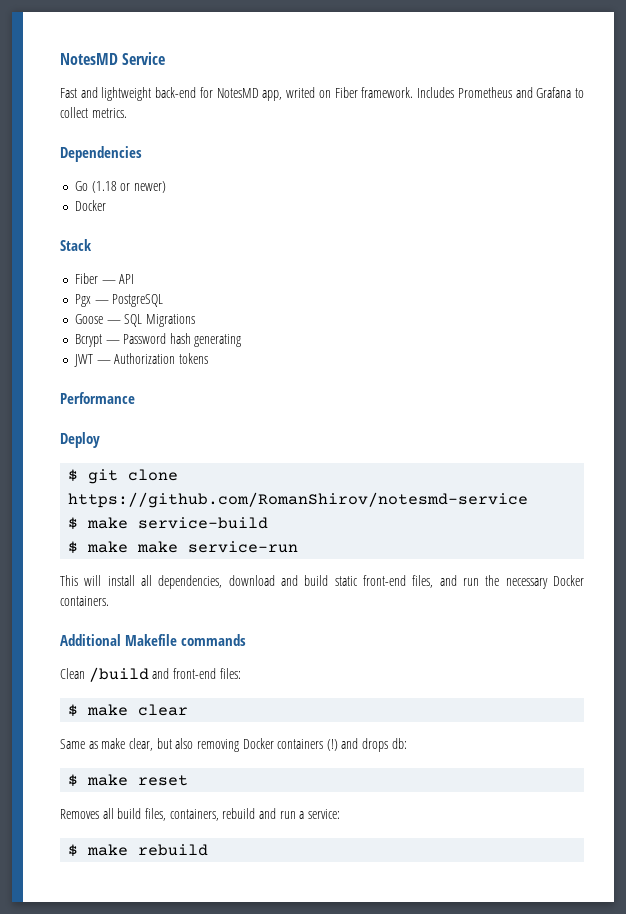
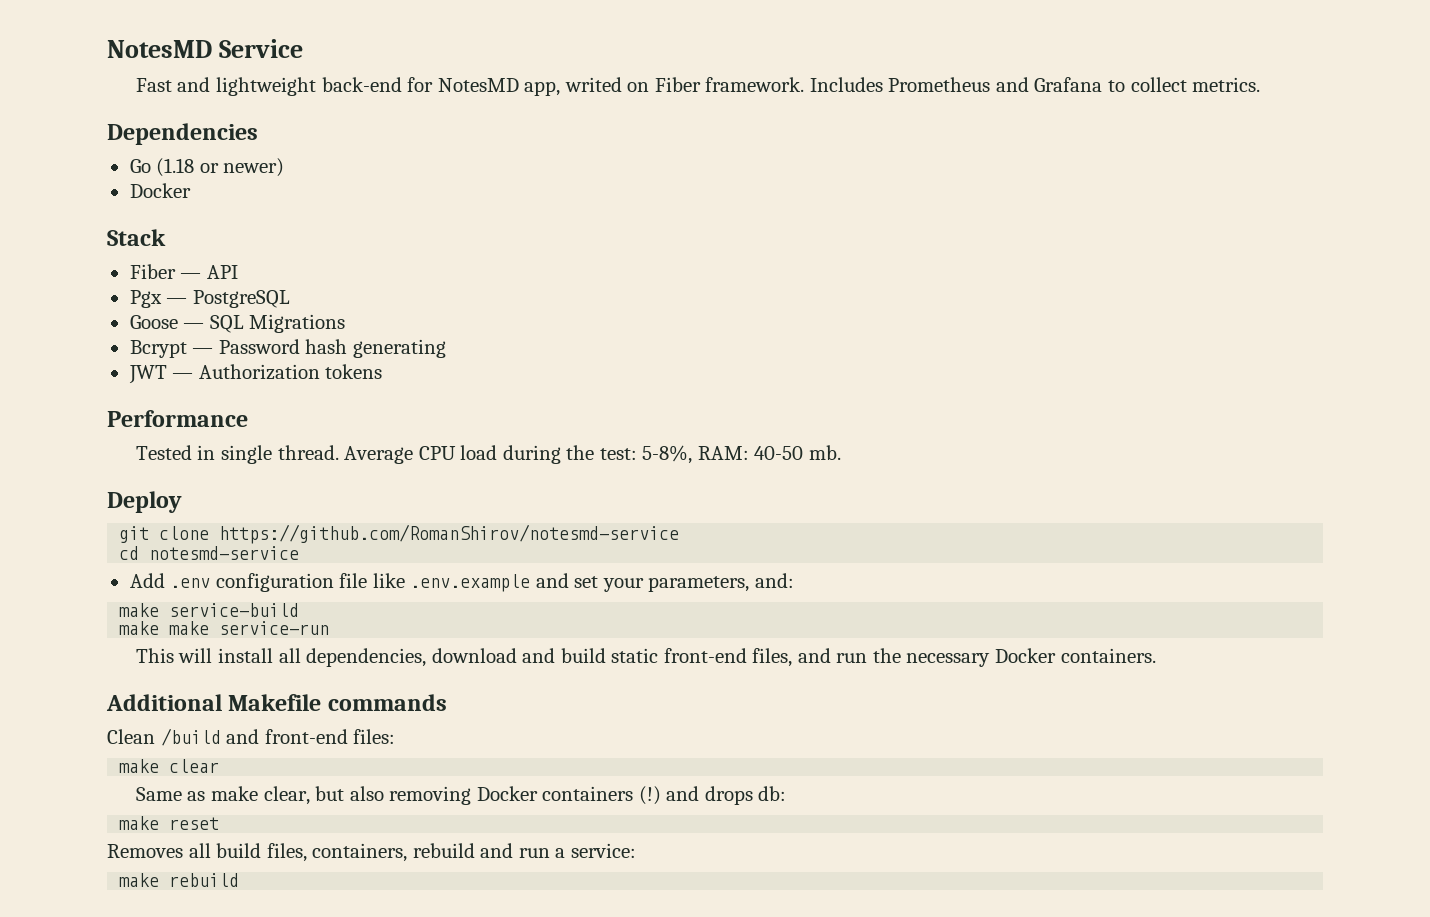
(135, 398) none -> [135,445,841,464] // Tested in single thread. Average CPU load during the test: 5-8%, RAM: 40-50 mb.
[68,469,79,482] $ -> (182, 502) none
[68,517,79,530] $ -> [119,546,300,560] [129,573,794,592] cd notesmd-service // Add .env configuration file like .env.example and set your parameters, and: //
[68,541,79,554] $ -> (300, 610) none
[68,704,79,717] $ -> (396, 736) none
[68,774,79,787] $ -> (787, 793) none
[68,844,79,857] $ -> (636, 850) none

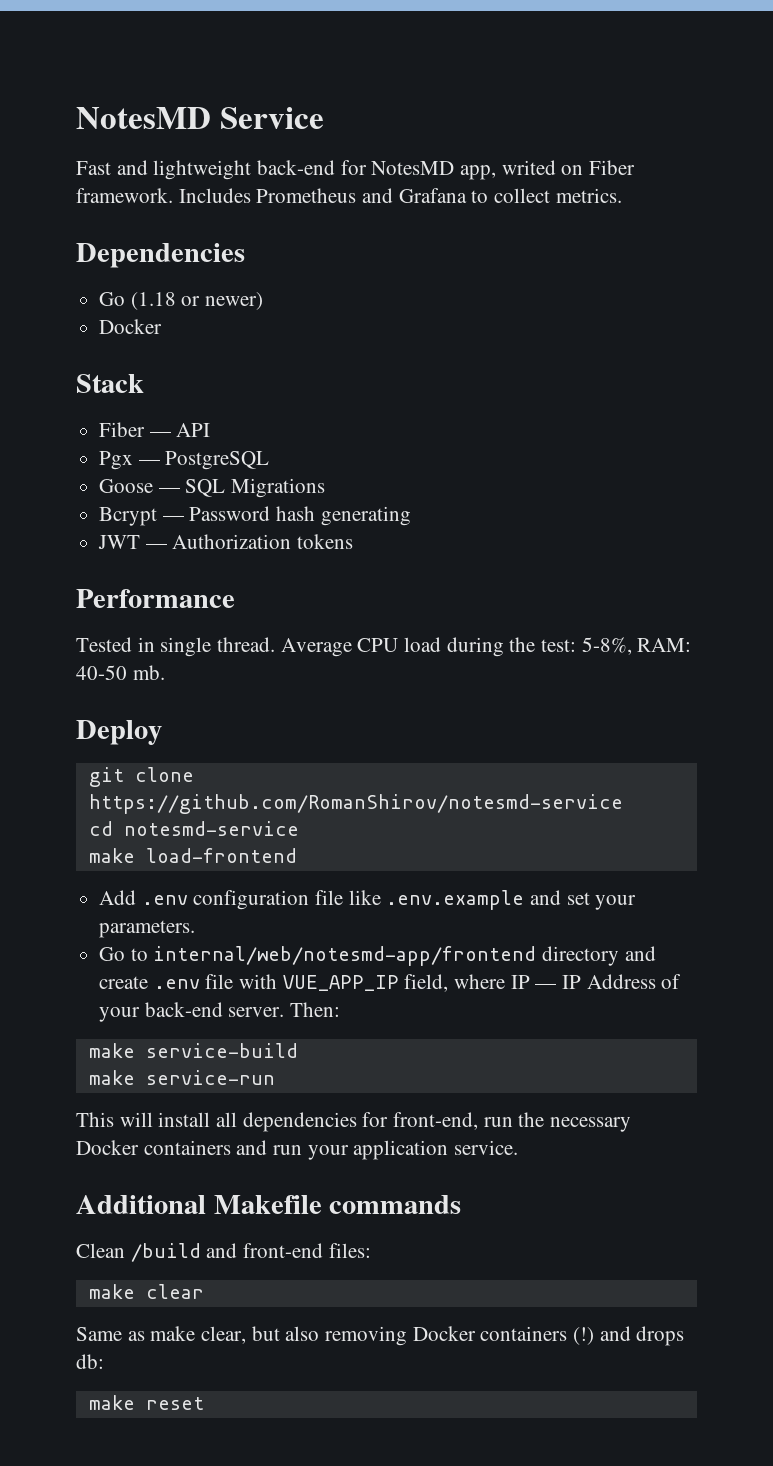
(300, 553) none -> [88,848,297,863] // make load-frontend
[648,573,794,592] parameters, and: -> [99,920,196,938] [99,946,656,966] [99,974,682,992] [99,1002,341,1022] parameters. // Go to internal/web/notesmd-app/frontend directory and create .env file with VUE_APP_IP field, where IP — IP Address of your back-end server. Then:
[169,621,210,635] make -> (135, 1077) none
[306,648,1156,667] dependencies, download and build static front-end files, and run the necessary Docker containers. -> [242,1112,632,1132] [76,1140,519,1160] dependencies for front-end, run the necessary Docker containers and run your application service.
[107,843,636,862] [119,873,240,887] // Removes all build files, containers, rebuild and run a service: // make rebuild -> (204, 1403) none

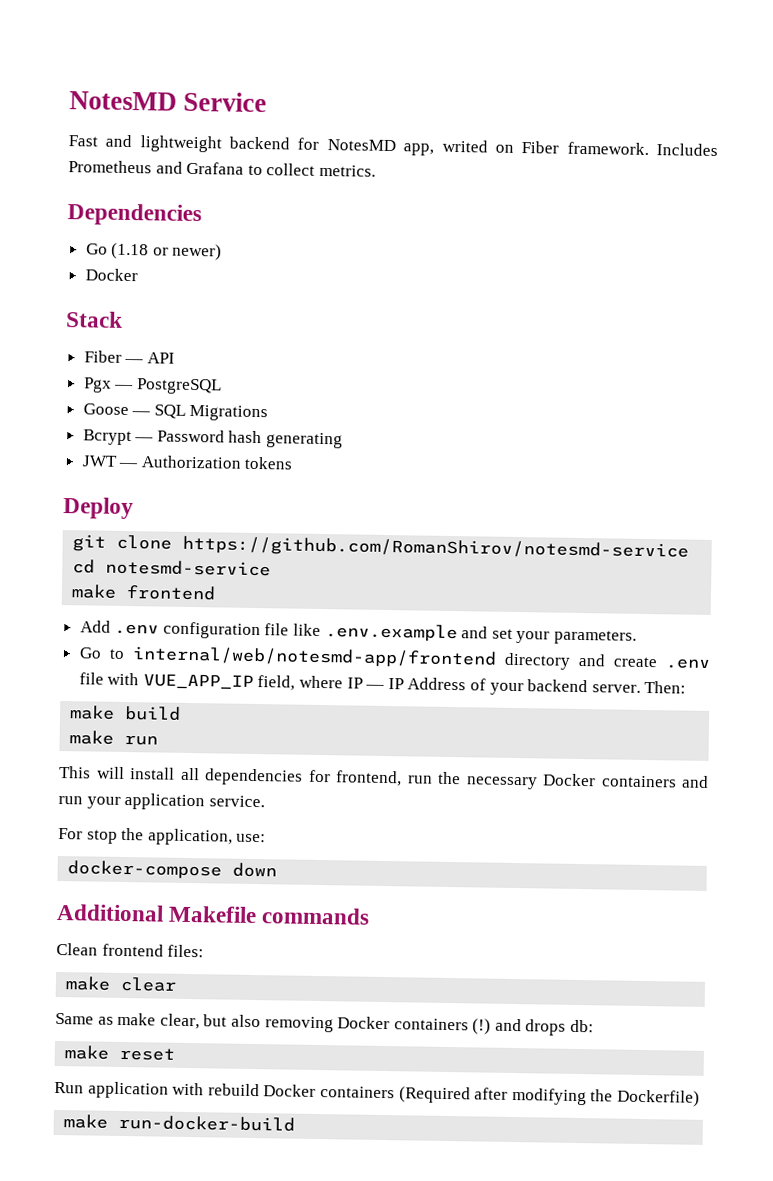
[257,160,336,175] back-end -> [229,136,291,150] backend
[76,589,235,608] [76,637,692,657] [76,665,165,680] // Performance // Tested in single thread. Average CPU load during the test: 5-8%, RAM: 40-50 mb. -> (294, 463) none
[145,848,297,863] load-frontend -> [126,585,217,601] frontend
[144,1002,223,1017] back-end -> [527,679,589,693] backend
[145,1043,298,1058] [88,1070,275,1085] service-build // make service-run -> [124,706,182,721] [69,730,159,746] build // make run
[393,1112,479,1130] front-end, -> [336,770,402,787] frontend,
(519, 1147) none -> [58,827,267,846] [67,860,278,880] // For stop the application, use: // docker-compose down
[130,1243,324,1262] /build and front-end -> [101,943,164,957] frontend
(204, 1403) none -> [54,1081,700,1107] [63,1114,296,1132] // Run application with rebuild Docker containers (Required after modifying the Dockerfile) // make run-docker-build

